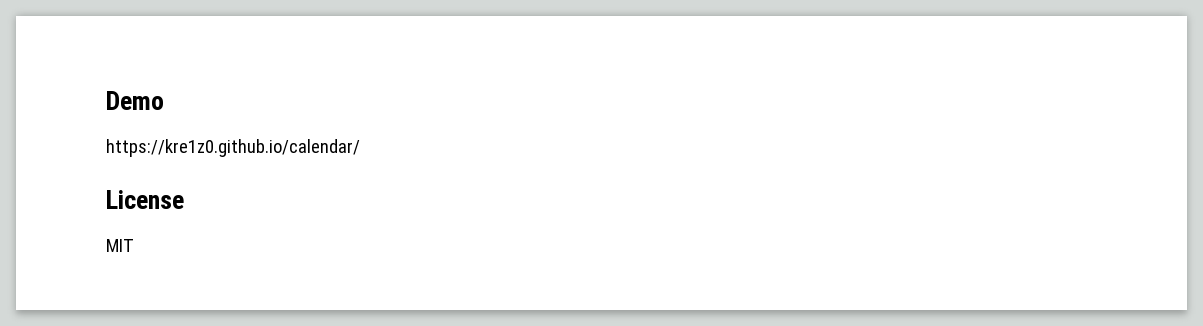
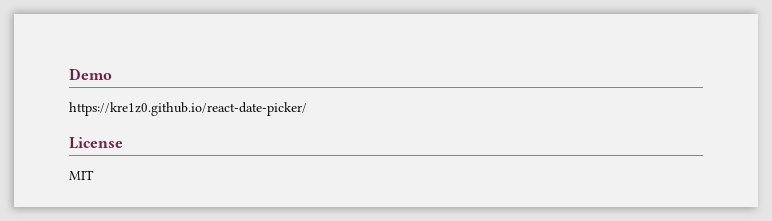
[106,139,360,157] https://kre1z0.github.io/calendar/ -> [69,102,307,116] https://kre1z0.github.io/react-date-picker/

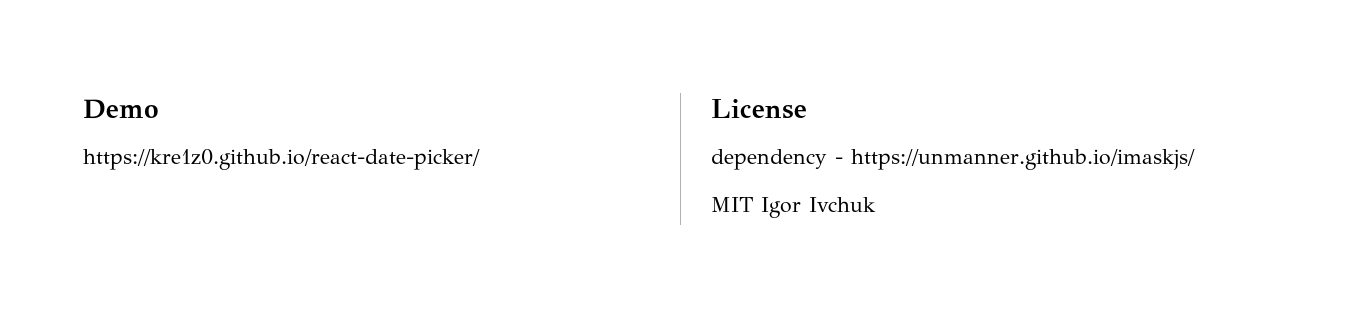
(123, 143) none -> [711,149,1195,170] // dependency - https://unmanner.github.io/imaskjs/
(94, 175) none -> [761,197,876,218] Igor Ivchuk

